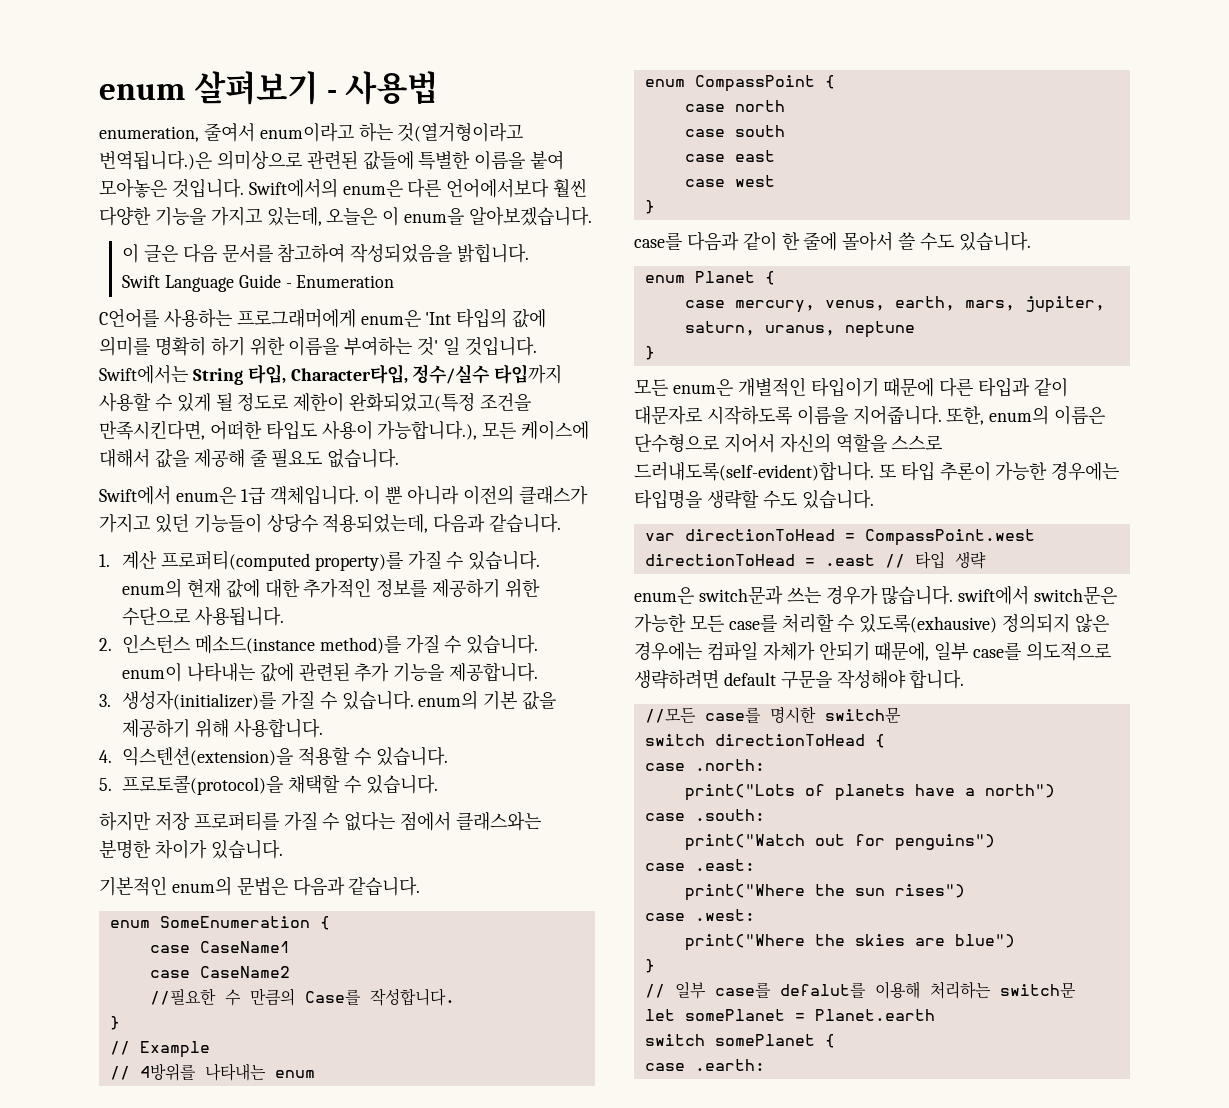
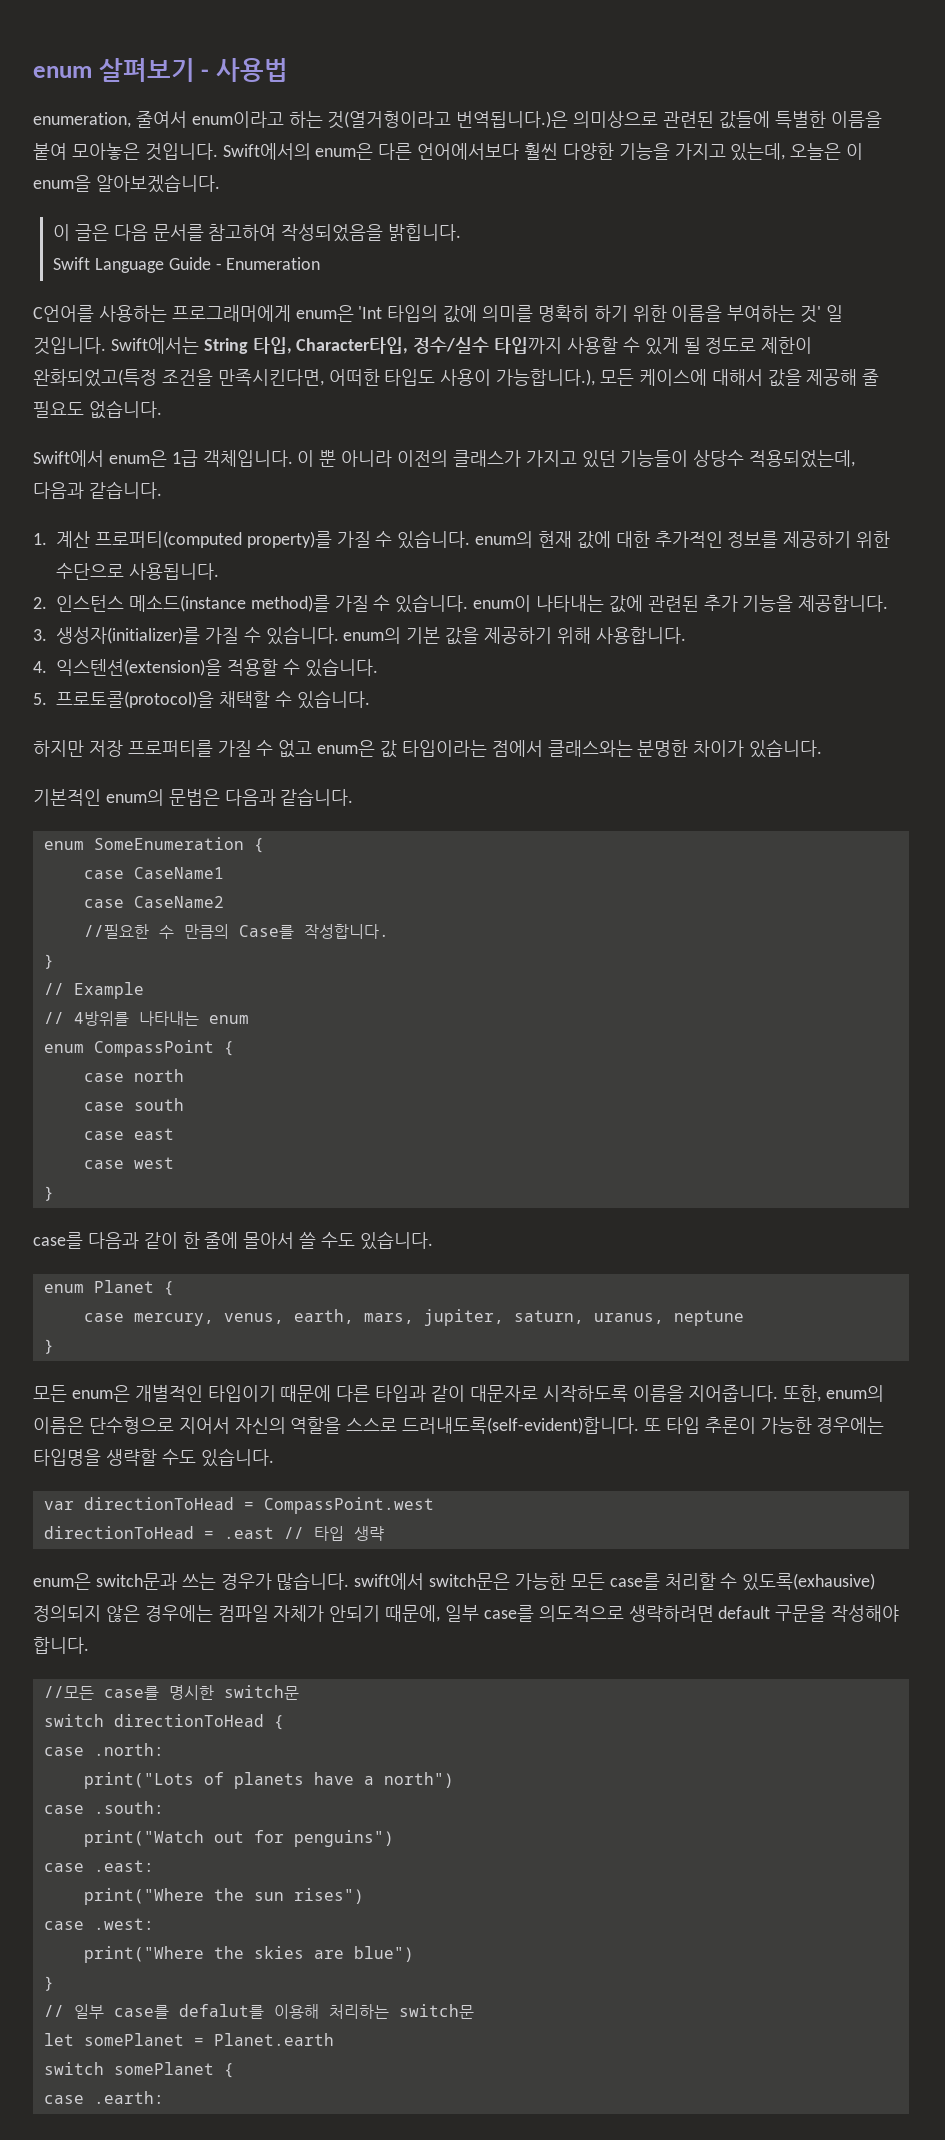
[344,811,396,831] 없다는 -> [278,740,487,758] 없고 enum은 값 타입이라는

